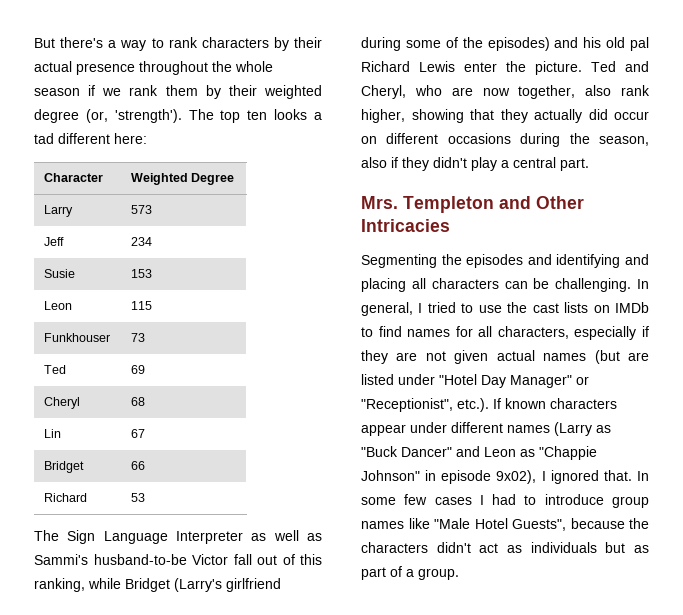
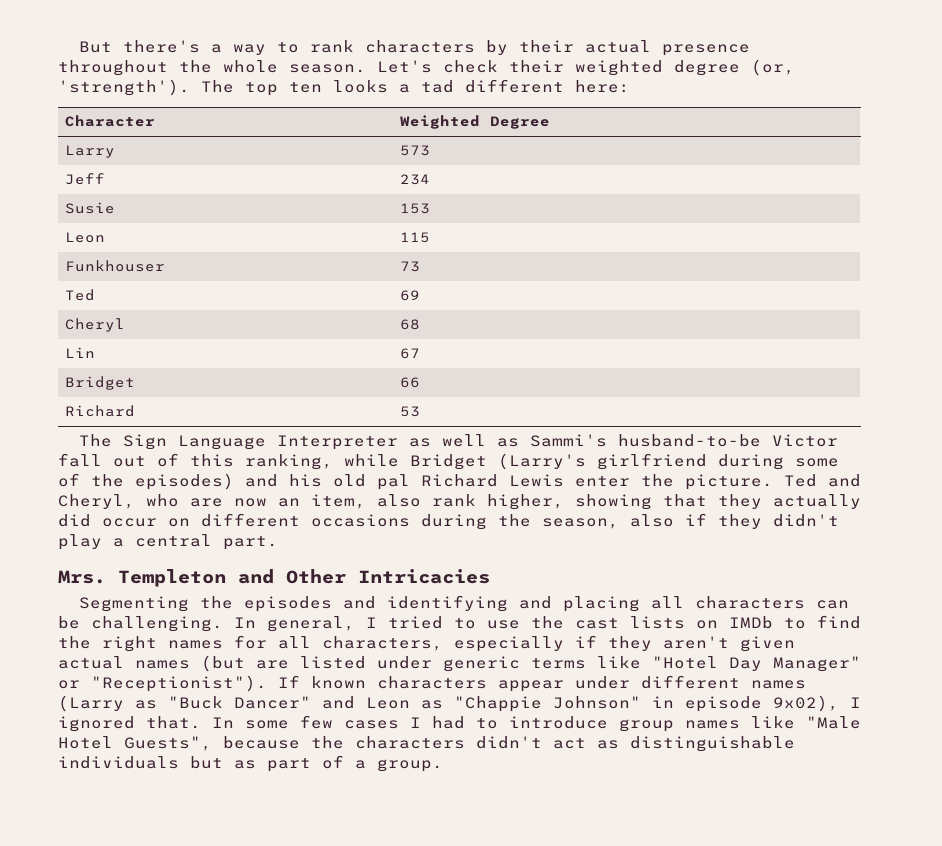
[34,85,221,99] season if we rank them by -> [289,60,498,73] season. Let's check
[518,85,576,99] together, -> [278,494,366,509] an item,
(402, 331) none -> [58,636,157,652] the right
[396,351,446,361] are not -> [663,636,729,649] aren't
(435, 379) none -> [443,656,641,672] generic terms like
[361,398,489,412] "Receptionist", etc.). -> [91,675,267,692] "Receptionist").
(522, 549) none -> [630,736,795,752] distinguishable

